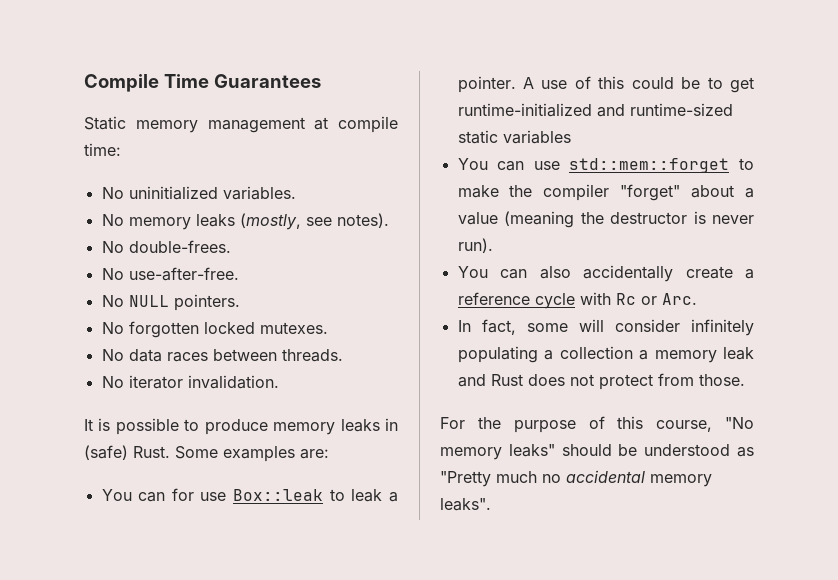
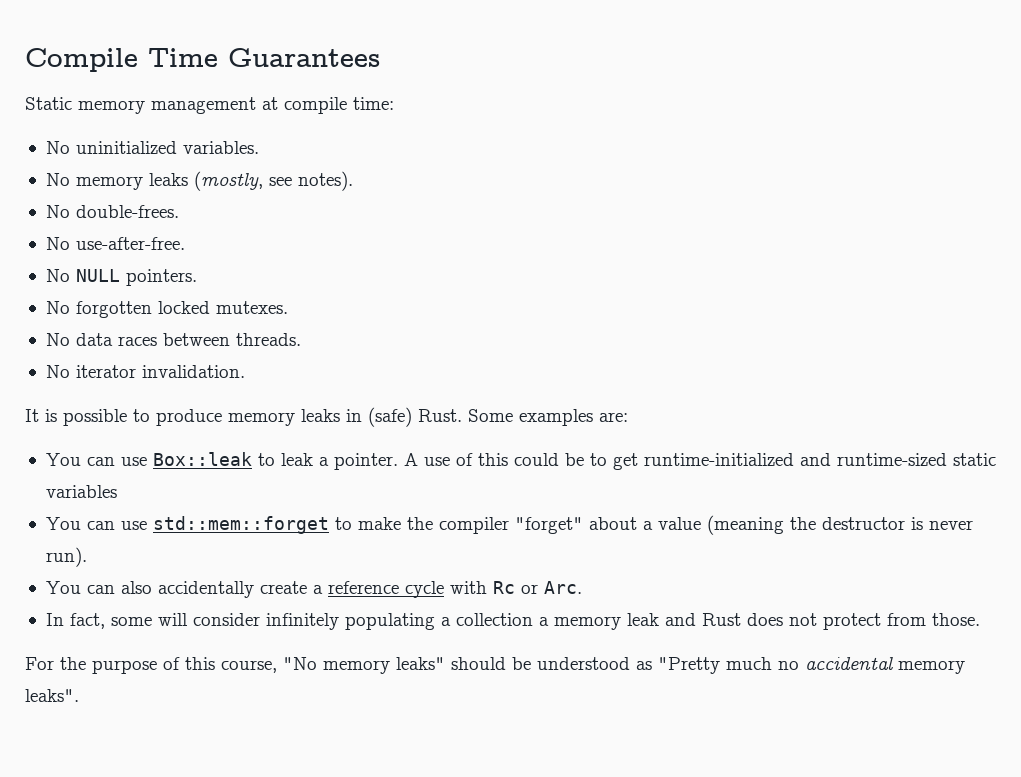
[171,488,194,501] for -> (115, 461) none

